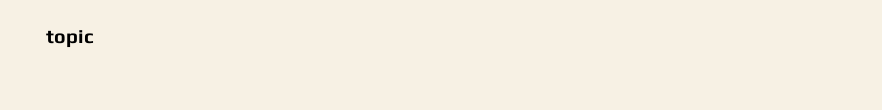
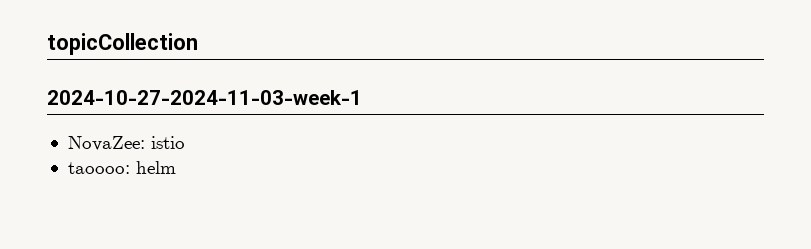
[46,30,94,48] topic -> [47,33,198,55] [47,90,362,105] [67,136,185,151] [67,161,176,174] topicCollection // 2024-10-27-2024-11-03-week-1 // NovaZee: istio // taoooo: helm

